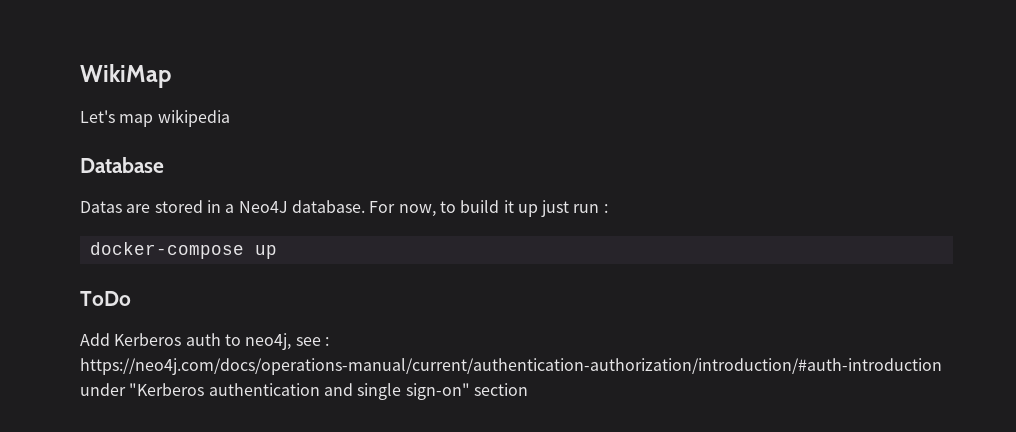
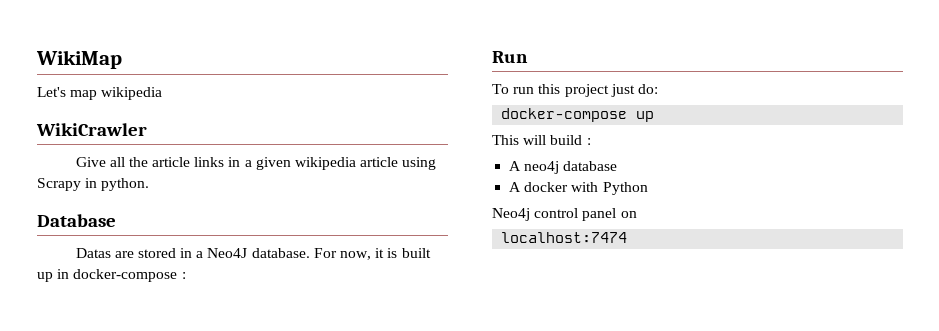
(230, 118) none -> [36,123,147,136] [75,157,437,170] [37,178,150,191] // WikiCrawler // Give all the article links in a given wikipedia article using Scrapy in python.
[439,200,608,217] [89,242,277,259] [80,291,131,306] [80,333,329,350] [80,358,942,375] [80,383,528,400] to build it up just run : // docker-compose up // ToDo // Add Kerberos auth to neo4j, see : https://neo4j.com/docs/operations-manual/current/authentication-authorization/introduction/#auth-introduction under "Kerberos authentication and single sign-on" section -> [375,248,431,258] [37,269,186,282] [492,51,528,63] [492,84,658,97] [501,108,655,122] [492,135,591,145] [509,161,618,174] [509,182,648,195] [492,208,637,221] [501,232,628,243] it is built up in docker-compose : // Run // To run this project just do: // docker-compose up // This will build : // A neo4j database // A docker with Python // Neo4j control panel on // localhost:7474

